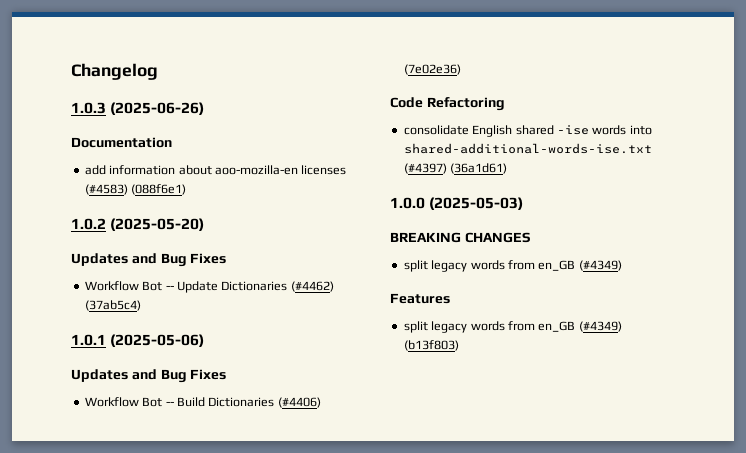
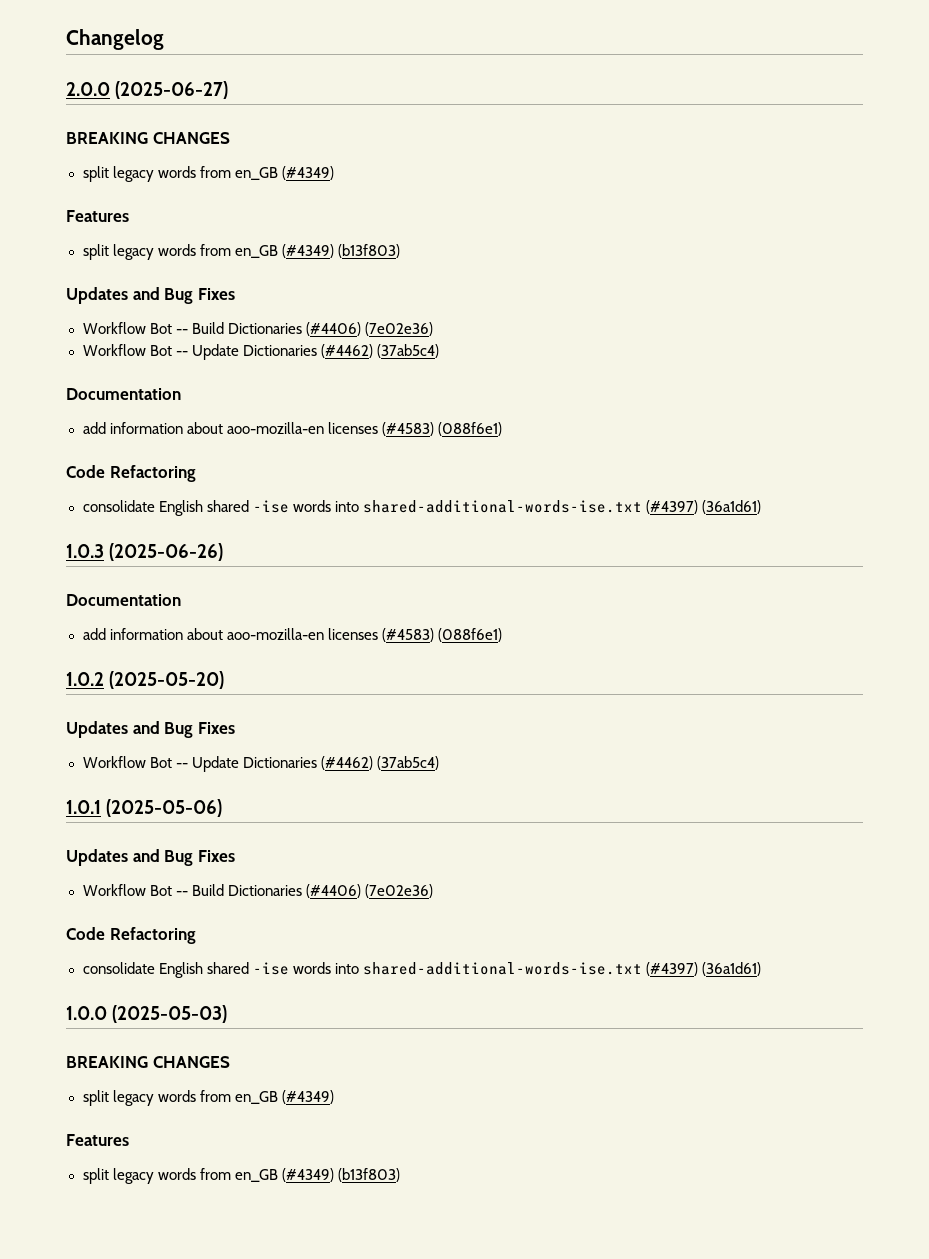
(158, 71) none -> [66,81,229,99] [66,132,230,144] [82,166,334,182] [66,210,129,222] [82,244,400,260] [66,287,235,304] [82,322,433,336] [82,344,439,360] [66,388,181,400] [82,422,502,436] [66,465,196,482] [82,500,761,516] // 2.0.0 (2025-06-27) // BREAKING CHANGES // split legacy words from en_GB (#4349) // Features // split legacy words from en_GB (#4349) (b13f803) // Updates and Bug Fixes // Workflow Bot -- Build Dictionaries (#4406) (7e02e36) // Workflow Bot -- Update Dictionaries (#4462) (37ab5c4) // Documentation // add information about aoo-mozilla-en licenses (#4583) (088f6e1) // Code Refactoring // consolidate English shared -ise words into shared-additional-words-ise.txt (#4397) (36a1d61)

